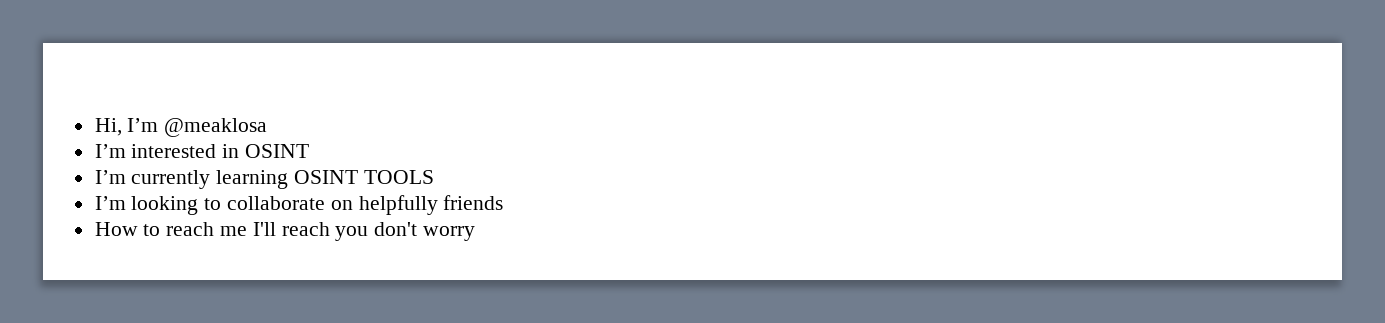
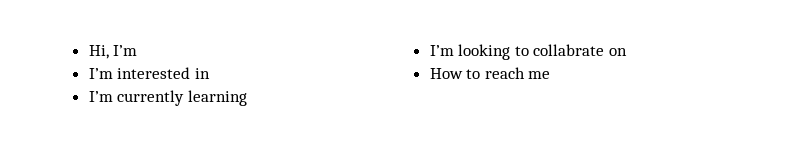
[164,118,268,137] @meaklosa -> (138, 50) none
[245,144,310,158] OSINT -> (210, 73) none
[294,170,434,184] OSINT TOOLS -> (247, 98) none
[227,196,326,210] collaborate -> [533,44,605,56] collabrate
[358,195,504,215] helpfully friends -> (628, 52) none
[252,222,476,241] I'll reach you don't worry -> (551, 75) none

